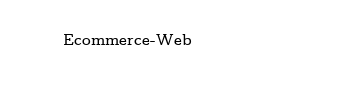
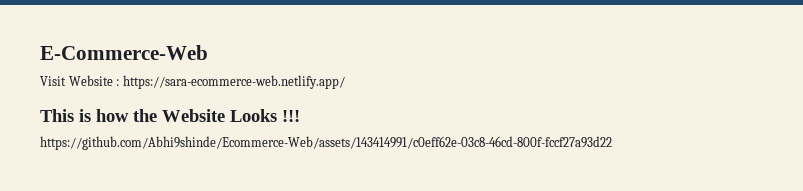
[63,34,192,46] Ecommerce-Web -> [40,45,208,60] [40,75,345,89] [40,109,300,122] [40,136,612,150] E-Commerce-Web // Visit Website : https://sara-ecommerce-web.netlify.app/ // This is how the Website Looks !!! // https://github.com/Abhi9shinde/Ecommerce-Web/assets/143414991/c0eff62e-03c8-46cd-800f-fccf27a93d22

